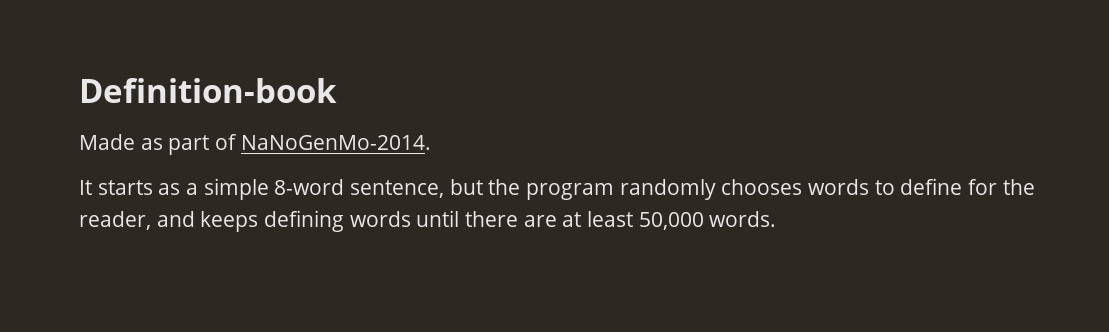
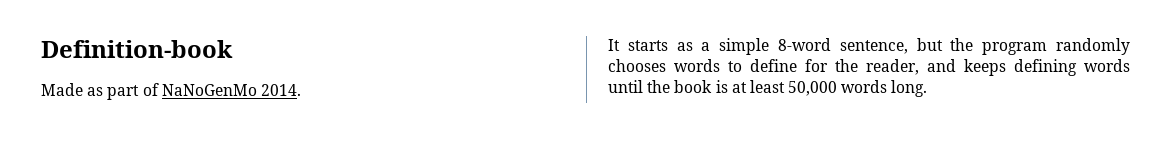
[240,135,431,150] NaNoGenMo-2014. -> [161,84,301,96] NaNoGenMo 2014.
[465,211,557,227] there are -> [647,80,728,93] the book is
[709,211,777,227] words. -> [841,80,928,97] words long.

